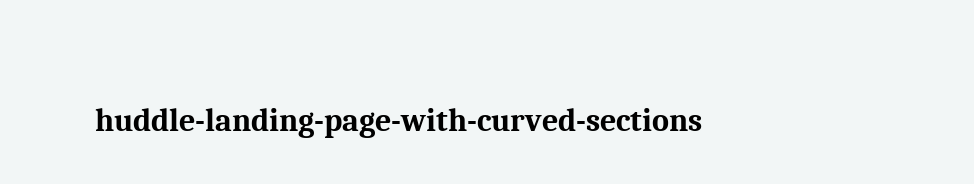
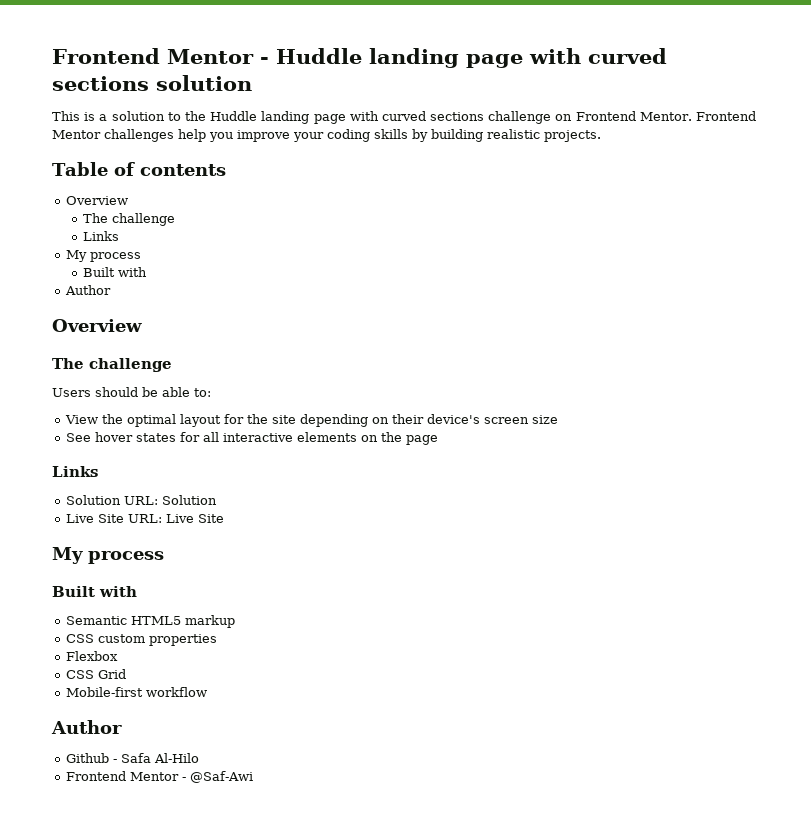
[95,108,702,138] huddle-landing-page-with-curved-sections -> [52,48,667,68] [52,75,252,91] [52,111,756,124] [52,129,601,142] [52,162,226,176] [66,196,129,205] [83,213,176,226] [83,231,120,241] [66,250,142,262] [83,267,148,277] [65,285,112,295] [52,319,142,332] [52,358,172,372] [52,387,211,397] [65,414,559,427] [66,432,439,445] [52,466,98,477] [66,495,218,505] [66,514,225,523] [52,547,164,564] [52,586,137,597] [66,615,236,628] [66,634,218,646] [66,651,119,661] [66,669,127,679] [66,687,208,697] [51,720,122,734] [66,753,200,763] [66,771,254,783] Frontend Mentor - Huddle landing page with curved sections solution // This is a solution to the Huddle landing page with curved sections challenge on Frontend Mentor. Frontend Mentor challenges help you improve your coding skills by building realistic projects. // Table of contents // Overview // The challenge // Links // My process // Built with // Author // Overview // The challenge // Users should be able to: // View the optimal layout for the site depending on their device's screen size // See hover states for all interactive elements on the page // Links // Solution URL: Solution // Live Site URL: Live Site // My process // Built with // Semantic HTML5 markup // CSS custom properties // Flexbox // CSS Grid // Mobile-first workflow // Author // Github - Safa Al-Hilo // Frontend Mentor - @Saf-Awi

